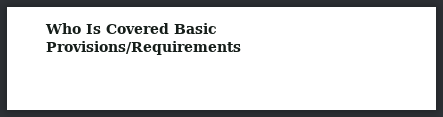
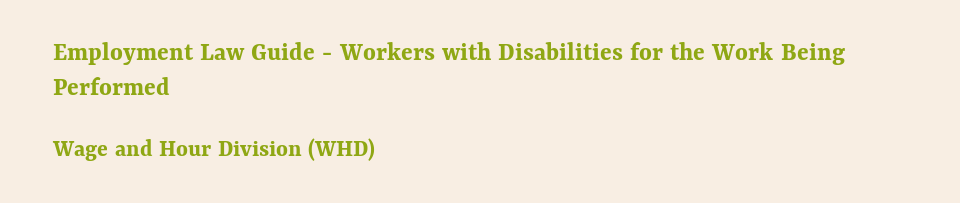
[45,23,217,34] [46,41,241,55] Who Is Covered Basic Provisions/Requirements -> [53,42,845,65] [53,77,170,95] [52,138,376,161] Employment Law Guide - Workers with Disabilities for the Work Being Performed // Wage and Hour Division (WHD)

